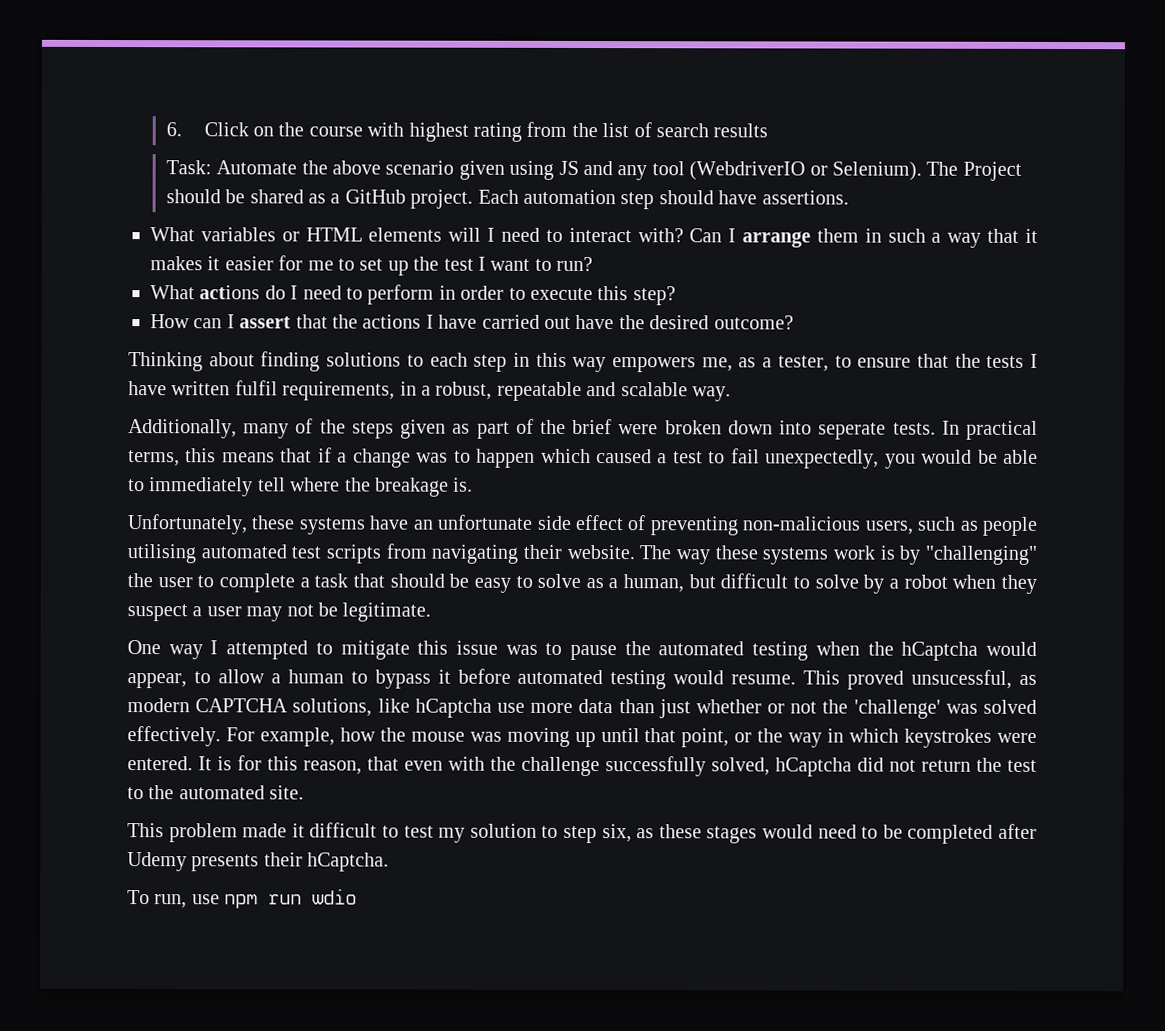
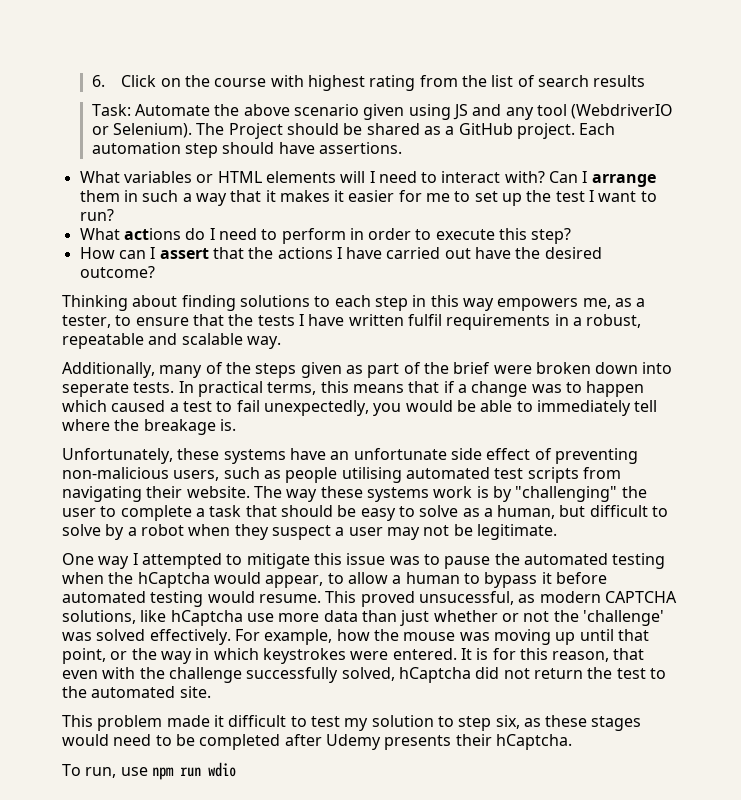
[282,381,396,401] requirements, -> [446,314,551,330] requirements

